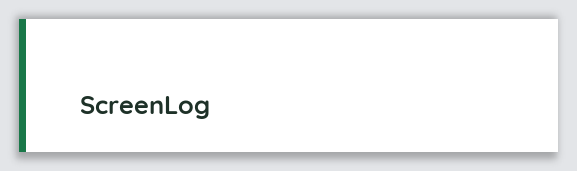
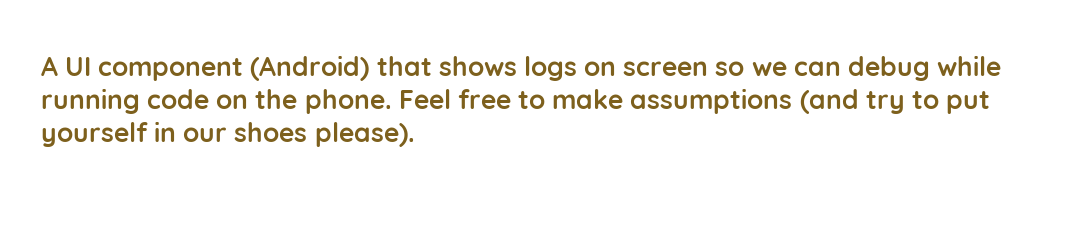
[80,96,210,119] ScreenLog -> [41,55,1002,81] [41,88,991,114] [41,121,415,147] A UI component (Android) that shows logs on screen so we can debug while running code on the phone. Feel free to make assumptions (and try to put yourself in our shoes please).

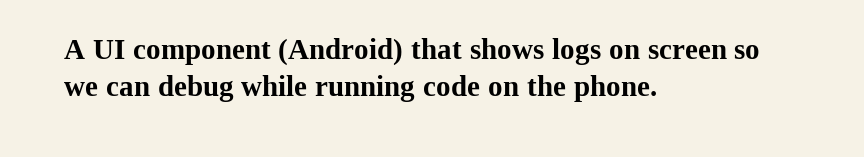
[398,88,991,114] [41,121,415,147] Feel free to make assumptions (and try to put yourself in our shoes please). -> (657, 88) none

